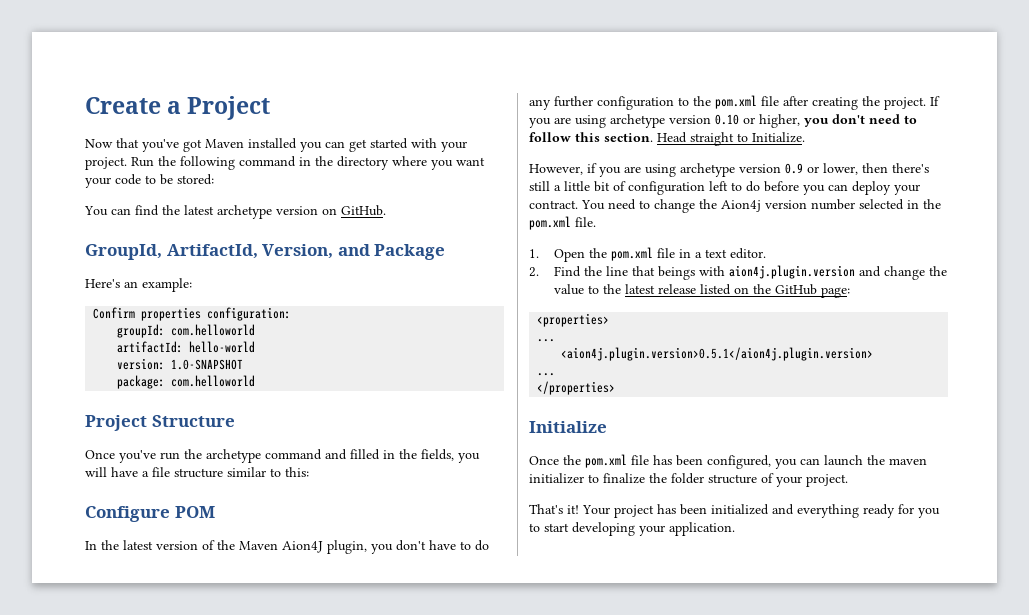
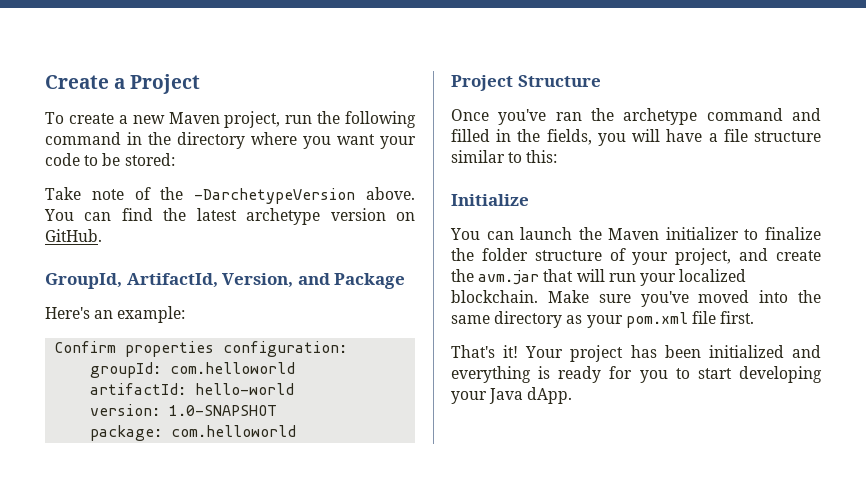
[85,138,467,152] [85,157,154,170] Now that you've got Maven installed you can get started with your project. Run -> [45,111,313,128] To create a new Maven project, run
(214, 179) none -> [45,187,415,204] Take note of the -DarchetypeVersion above.
[160,452,180,460] run -> [555,112,582,121] ran
[85,506,215,522] [85,540,489,554] [529,95,940,110] [529,114,917,128] [529,132,805,146] [529,163,929,177] [529,181,920,195] [529,199,941,213] [529,216,596,230] [529,247,767,262] [529,265,948,280] [554,284,851,298] [537,313,610,327] [537,339,556,342] [561,347,874,361] [537,373,556,376] [537,381,616,395] [529,421,607,433] [529,454,797,469] Configure POM // In the latest version of the Maven Aion4J plugin, you don't have to do any further configuration to the pom.xml file after creating the project. If you are using archetype version 0.10 or higher, you don't need to follow this section. Head straight to Initialize. // However, if you are using archetype version 0.9 or lower, then there's still a little bit of configuration left to do before you can deploy your contract. You need to change the Aion4j version number selected in the pom.xml file. // 1. Open the pom.xml file in a text editor. // 2. Find the line that beings with aion4j.plugin.version and change the value to the latest release listed on the GitHub page: // <properties> // ... // <aion4j.plugin.version>0.5.1</aion4j.plugin.version> // ... // </properties> // Initialize // Once the pom.xml file has been configured, you -> [451,194,529,206] [450,228,480,240] Initialize // You
[889,458,927,465] maven -> [608,228,660,240] Maven
[806,474,848,487] project. -> [675,248,821,265] [451,269,747,286] [451,290,821,307] [451,311,755,328] project, and create the avm.jar that will run your localized blockchain. Make sure you've moved into the same directory as your pom.xml file first.
(859, 511) none -> [538,366,551,379] is
[669,522,735,536] application. -> [489,387,573,404] Java dApp.

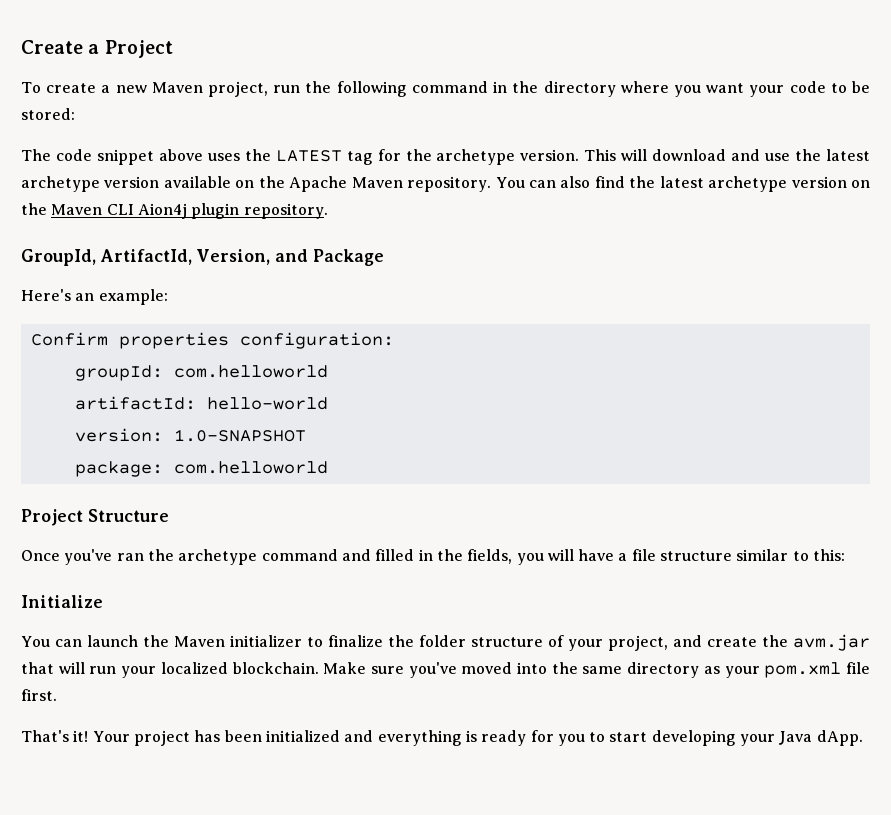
[45,187,415,204] [44,209,112,221] Take note of the -DarchetypeVersion above. You can -> [21,149,871,165] [21,176,591,192] The code snippet above uses the LATEST tag for the archetype version. This will download and use the latest archetype version available on the Apache Maven repository. You can also
[45,229,102,242] GitHub. -> [21,203,328,219] the Maven CLI Aion4j plugin repository.

